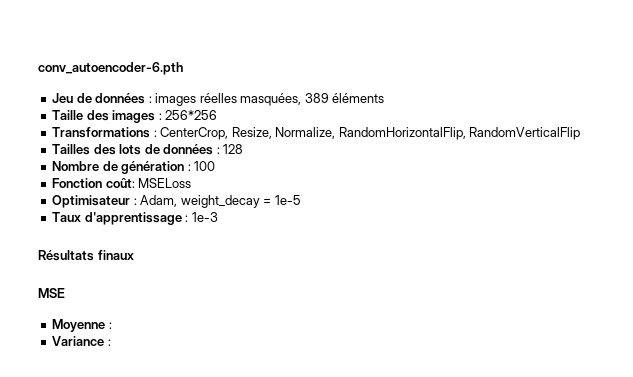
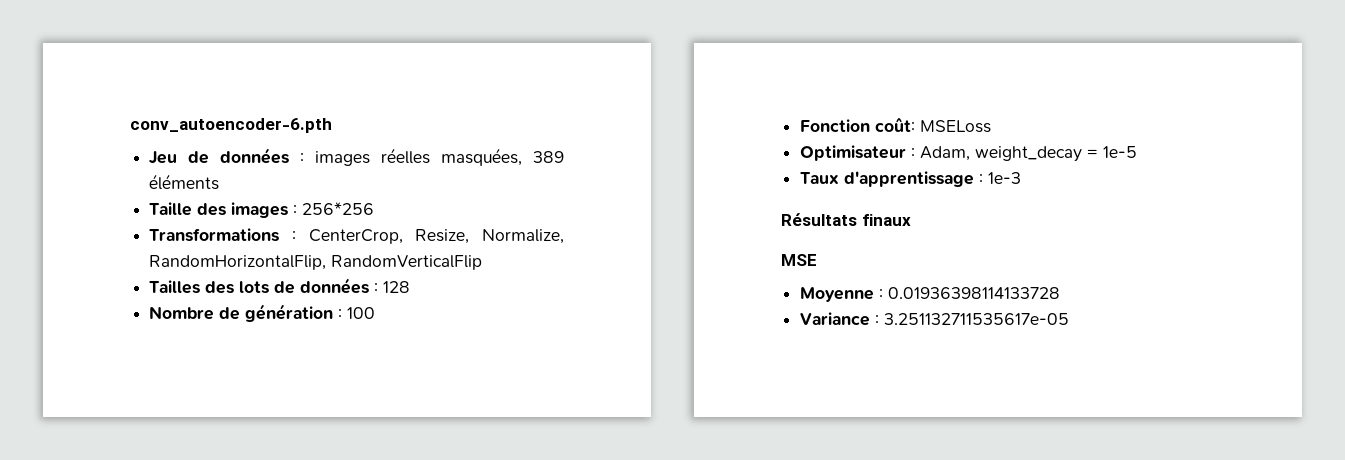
(112, 325) none -> [888,287,1061,299] 0.01936398114133728
(111, 342) none -> [884,313,1070,325] 3.251132711535617e-05

